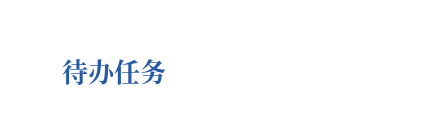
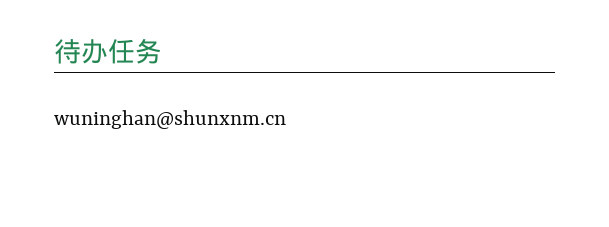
(166, 72) none -> [54,110,286,129] // wuninghan@shunxnm.cn

